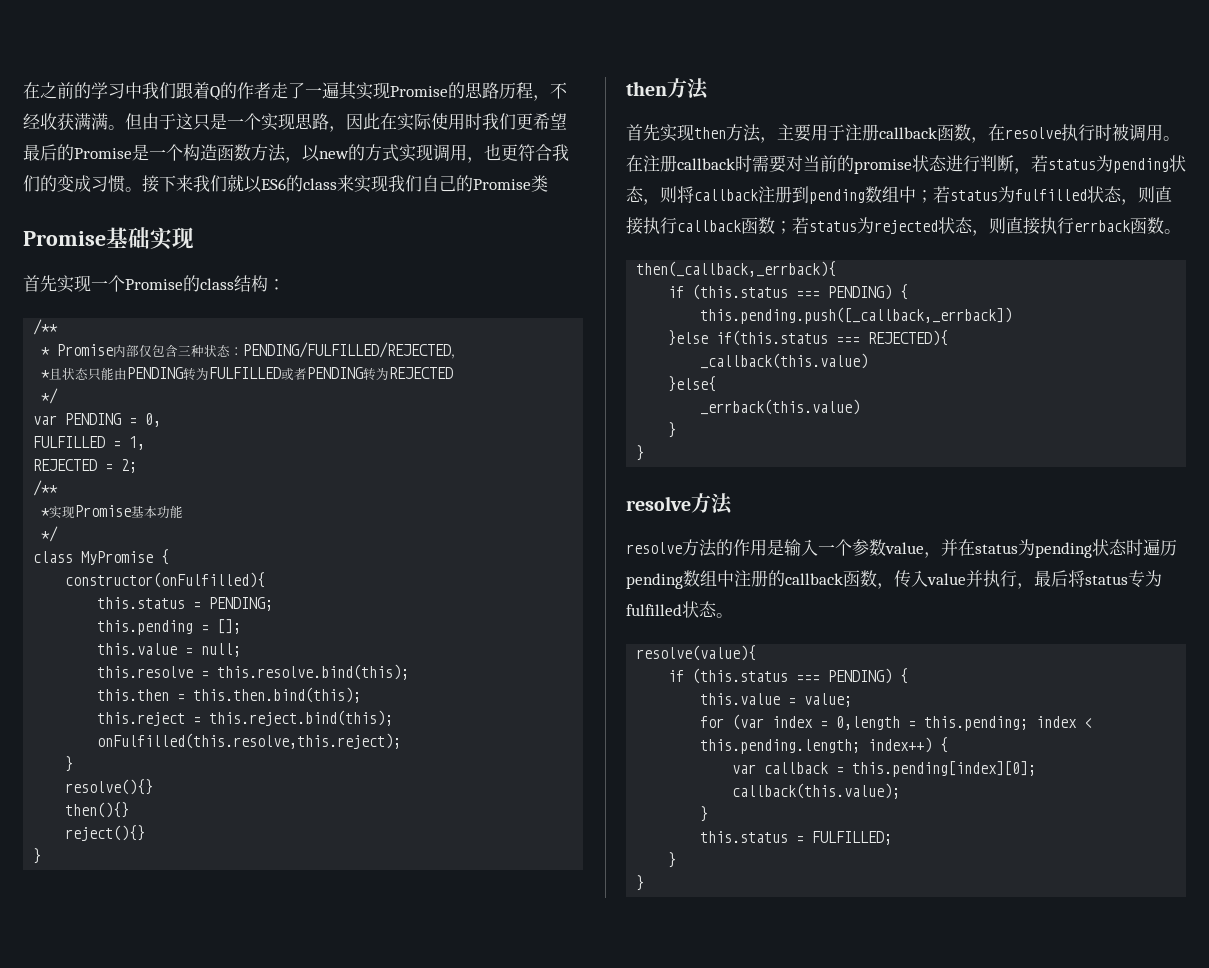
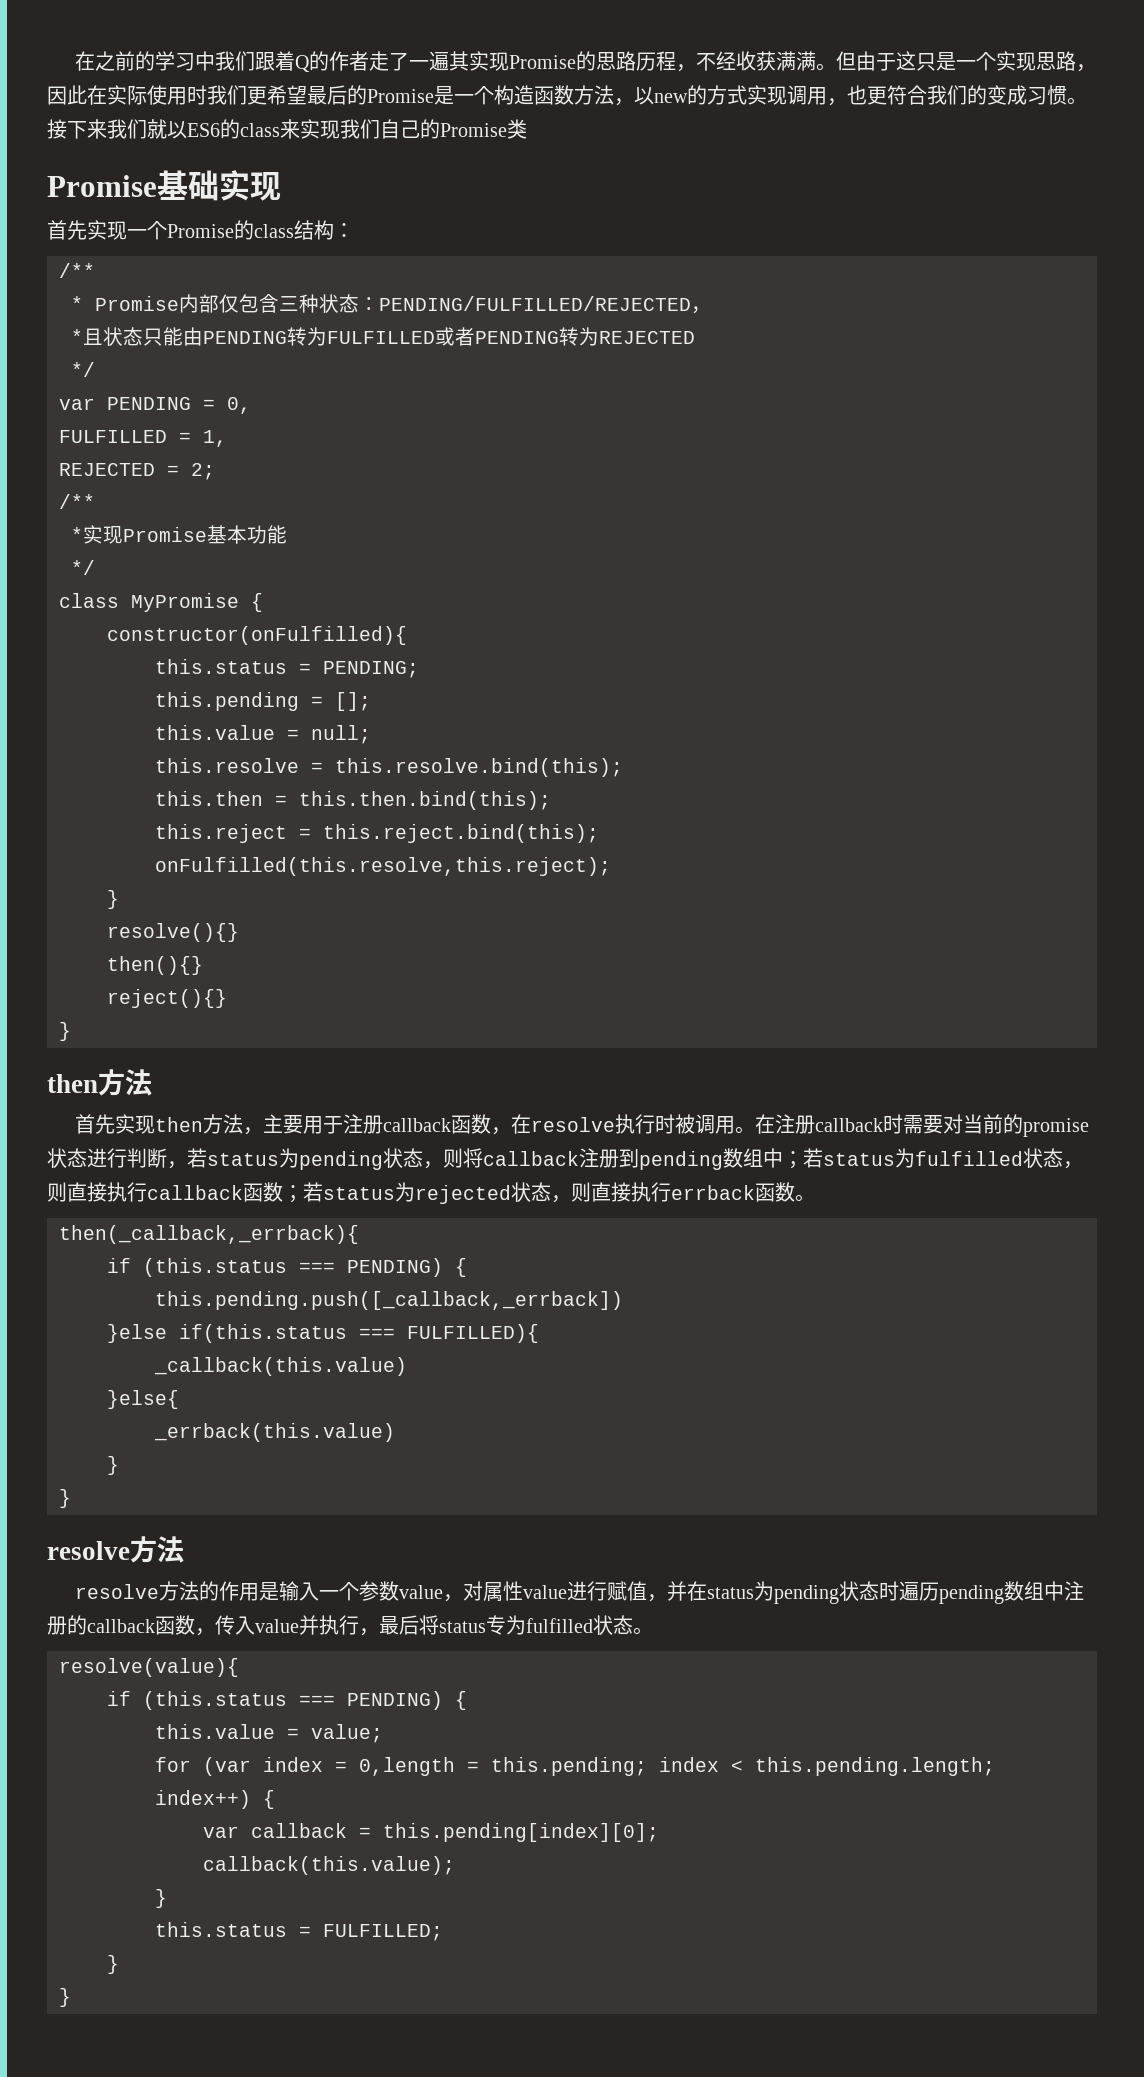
[868,330,949,346] REJECTED){ -> [407,1324,539,1343] FULFILLED){
(941, 555) none -> [463,1581,668,1602] 对属性value进行赋值，

